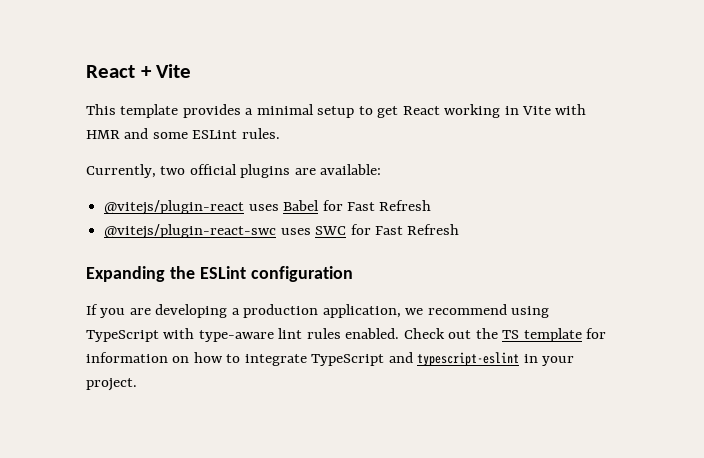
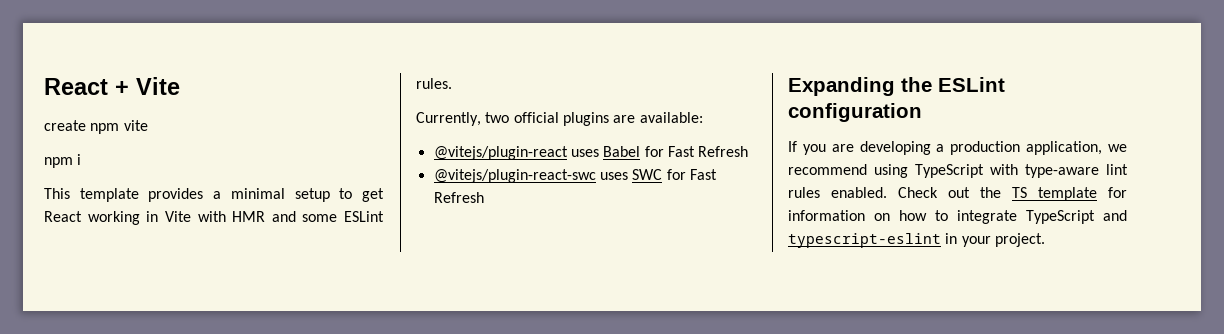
(192, 71) none -> [44,120,148,134] [44,154,82,168] // create npm vite // npm i

